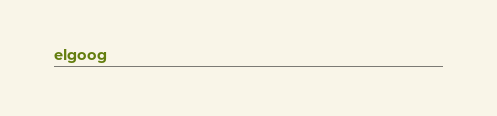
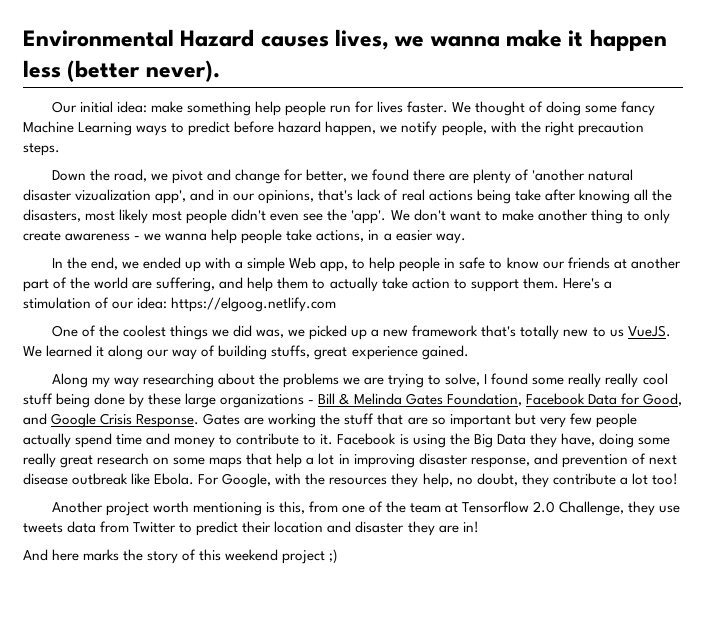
[54,49,107,63] elgoog -> [23,29,667,51] [23,60,220,82] [51,101,656,116] [23,121,644,136] [23,143,60,156] [51,169,634,184] [23,189,672,204] [23,209,670,224] [23,229,466,244] [51,257,681,272] [23,277,612,292] [23,297,337,312] [51,325,671,340] [23,345,469,360] [51,373,668,388] [23,393,682,408] [23,413,637,428] [23,433,670,448] [23,453,677,468] [23,473,678,488] [51,501,681,516] [23,521,479,536] [23,549,339,564] Environmental Hazard causes lives, we wanna make it happen less (better never). // Our initial idea: make something help people run for lives faster. We thought of doing some fancy Machine Learning ways to predict before hazard happen, we notify people, with the right precaution steps. // Down the road, we pivot and change for better, we found there are plenty of 'another natural disaster vizualization app', and in our opinions, that's lack of real actions being take after knowing all the disasters, most likely most people didn't even see the 'app'. We don't want to make another thing to only create awareness - we wanna help people take actions, in a easier way. // In the end, we ended up with a simple Web app, to help people in safe to know our friends at another part of the world are suffering, and help them to actually take action to support them. Here's a stimulation of our idea: https://elgoog.netlify.com // One of the coolest things we did was, we picked up a new framework that's totally new to us VueJS. We learned it along our way of building stuffs, great experience gained. // Along my way researching about the problems we are trying to solve, I found some really really cool stuff being done by these large organizations - Bill & Melinda Gates Foundation, Facebook Data for Good, and Google Crisis Response. Gates are working the stuff that are so important but very few people actually spend time and money to contribute to it. Facebook is using the Big Data they have, doing some really great research on some maps that help a lot in improving disaster response, and prevention of next disease outbreak like Ebola. For Google, with the resources they help, no doubt, they contribute a lot too! // Another project worth mentioning is this, from one of the team at Tensorflow 2.0 Challenge, they use tweets data from Twitter to predict their location and disaster they are in! // And here marks the story of this weekend project ;)

